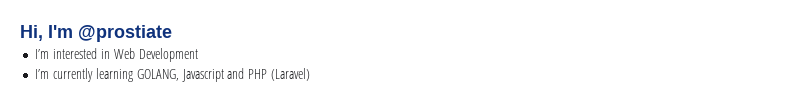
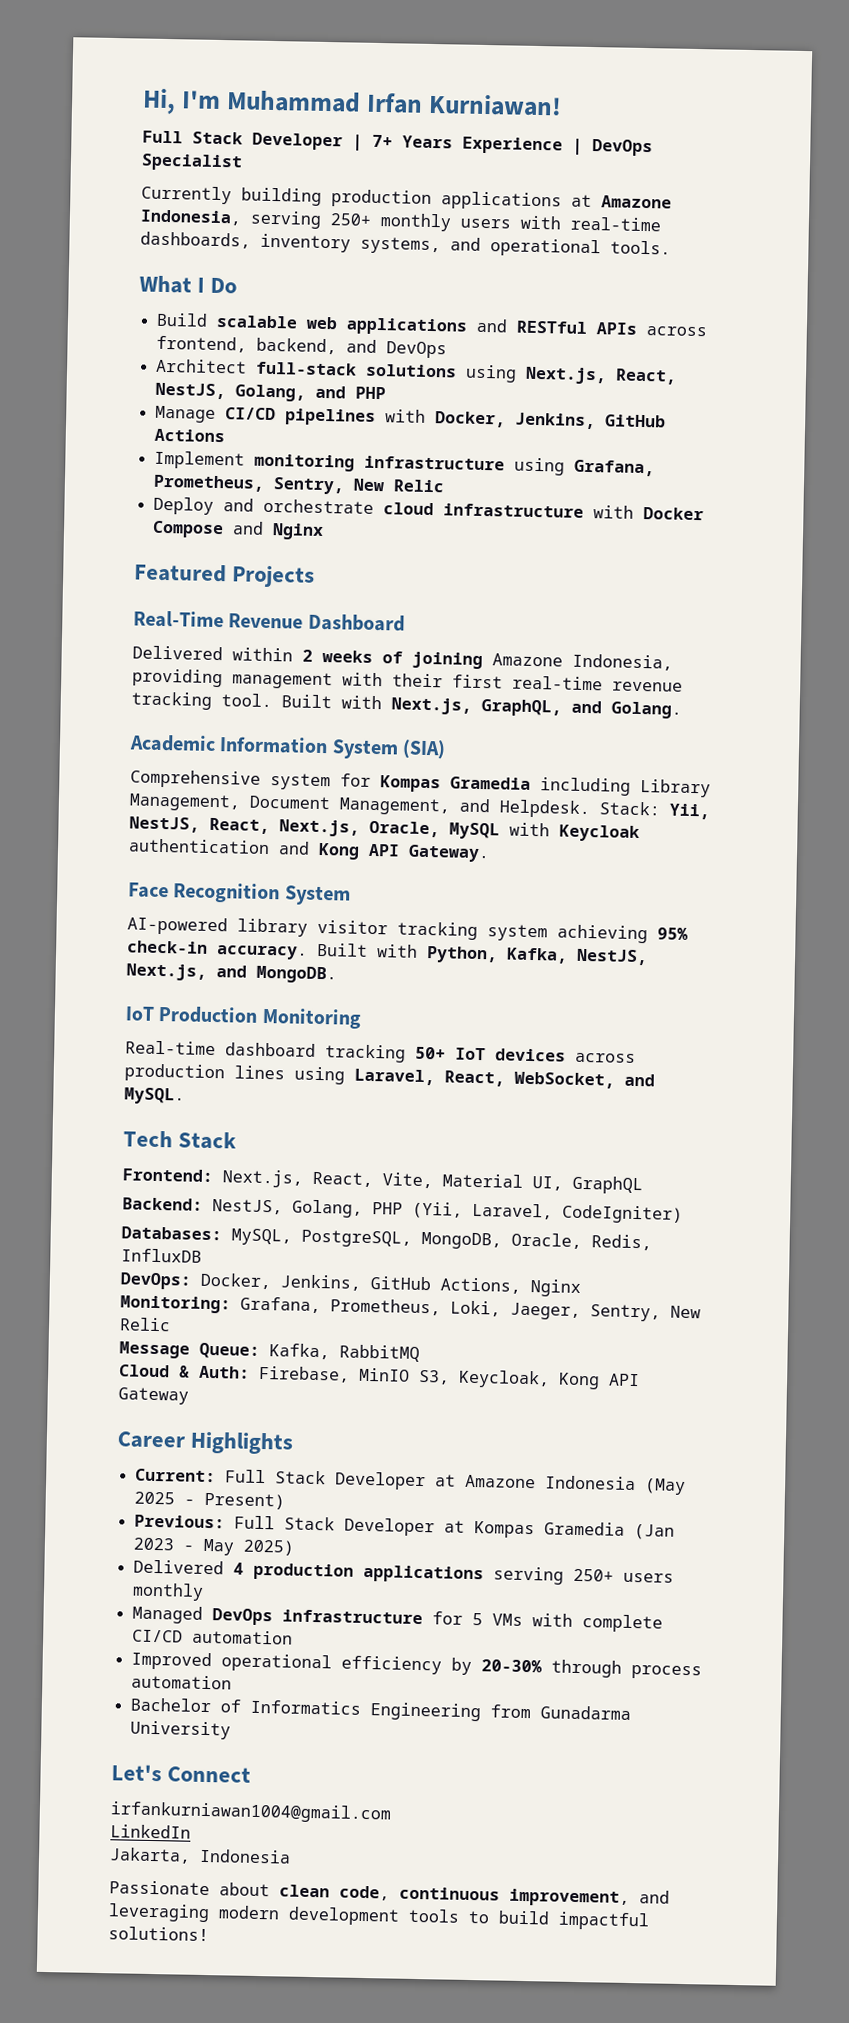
[78,25,172,42] [35,48,198,62] [35,68,310,82] @prostiate // I’m interested in Web Development // I’m currently learning GOLANG, Javascript and PHP (Laravel) -> [225,90,562,117] [142,130,653,157] [141,153,243,172] [141,185,672,211] [140,209,661,232] [140,231,671,258] [139,275,238,294] [156,312,708,337] [156,335,448,359] [156,358,678,385] [155,382,387,402] [155,405,667,430] [154,428,226,443] [154,450,656,477] [153,474,446,495] [153,496,705,521] [152,520,325,541] [134,563,316,588] [133,610,405,632] [132,645,673,671] [132,668,683,692] [131,691,682,719] [129,734,447,760] [130,769,711,798] [129,793,710,820] [129,816,640,843] [128,838,490,863] [128,882,351,906] [127,916,688,944] [127,940,648,966] [126,963,337,984] [125,1005,362,1029] [125,1040,636,1063] [124,1063,655,1089] [124,1087,185,1105] [123,1130,238,1150] [122,1168,643,1195] [122,1197,683,1224] [121,1226,652,1251] [121,1248,202,1263] [120,1272,581,1297] [120,1295,701,1322] [119,1317,171,1332] [119,1341,420,1362] [119,1364,640,1390] [118,1387,189,1405] [117,1431,295,1455] [135,1468,687,1496] [134,1491,286,1510] [134,1514,676,1540] [133,1537,296,1556] [133,1559,675,1585] [132,1582,205,1601] [132,1605,664,1633] [132,1629,294,1645] [131,1651,703,1680] [131,1674,233,1690] [130,1697,632,1722] [130,1720,232,1740] [111,1764,252,1783] [110,1801,392,1824] [110,1824,191,1839] [109,1847,291,1864] [109,1880,670,1908] [108,1903,650,1931] [108,1926,209,1942] Muhammad Irfan Kurniawan! // Full Stack Developer | 7+ Years Experience | DevOps Specialist // Currently building production applications at Amazone Indonesia, serving 250+ monthly users with real-time dashboards, inventory systems, and operational tools. // What I Do // Build scalable web applications and RESTful APIs across frontend, backend, and DevOps // Architect full-stack solutions using Next.js, React, NestJS, Golang, and PHP // Manage CI/CD pipelines with Docker, Jenkins, GitHub Actions // Implement monitoring infrastructure using Grafana, Prometheus, Sentry, New Relic // Deploy and orchestrate cloud infrastructure with Docker Compose and Nginx // Featured Projects // Real-Time Revenue Dashboard // Delivered within 2 weeks of joining Amazone Indonesia, providing management with their first real-time revenue tracking tool. Built with Next.js, GraphQL, and Golang. // Academic Information System (SIA) // Comprehensive system for Kompas Gramedia including Library Management, Document Management, and Helpdesk. Stack: Yii, NestJS, React, Next.js, Oracle, MySQL with Keycloak authentication and Kong API Gateway. // Face Recognition System // AI-powered library visitor tracking system achieving 95% check-in accuracy. Built with Python, Kafka, NestJS, Next.js, and MongoDB. // IoT Production Monitoring // Real-time dashboard tracking 50+ IoT devices across production lines using Laravel, React, WebSocket, and MySQL. // Tech Stack // Frontend: Next.js, React, Vite, Material UI, GraphQL // Backend: NestJS, Golang, PHP (Yii, Laravel, CodeIgniter) // Databases: MySQL, PostgreSQL, MongoDB, Oracle, Redis, InfluxDB // DevOps: Docker, Jenkins, GitHub Actions, Nginx // Monitoring: Grafana, Prometheus, Loki, Jaeger, Sentry, New Relic // Message Queue: Kafka, RabbitMQ // Cloud & Auth: Firebase, MinIO S3, Keycloak, Kong API Gateway // Career Highlights // Current: Full Stack Developer at Amazone Indonesia (May 2025 - Present) // Previous: Full Stack Developer at Kompas Gramedia (Jan 2023 - May 2025) // Delivered 4 production applications serving 250+ users monthly // Managed DevOps infrastructure for 5 VMs with complete CI/CD automation // Improved operational efficiency by 20-30% through process automation // Bachelor of Informatics Engineering from Gunadarma University // Let's Connect // irfankurniawan1004@gmail.com // LinkedIn // Jakarta, Indonesia // Passionate about clean code, continuous improvement, and leveraging modern development tools to build impactful solutions!

